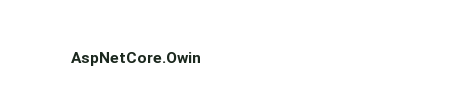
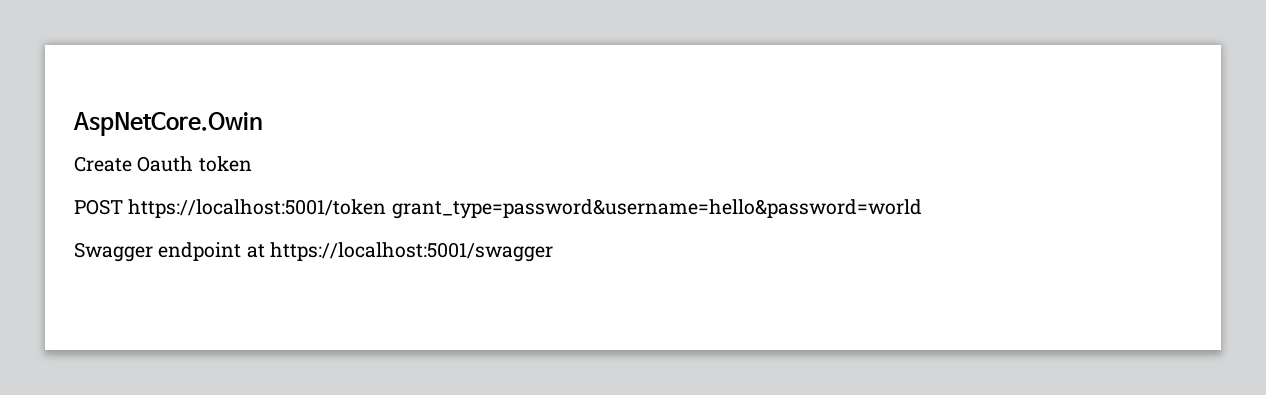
(201, 59) none -> [74,156,252,172] [74,199,922,219] [74,242,553,262] // Create Oauth token // POST https://localhost:5001/token grant_type=password&username=hello&password=world // Swagger endpoint at https://localhost:5001/swagger

